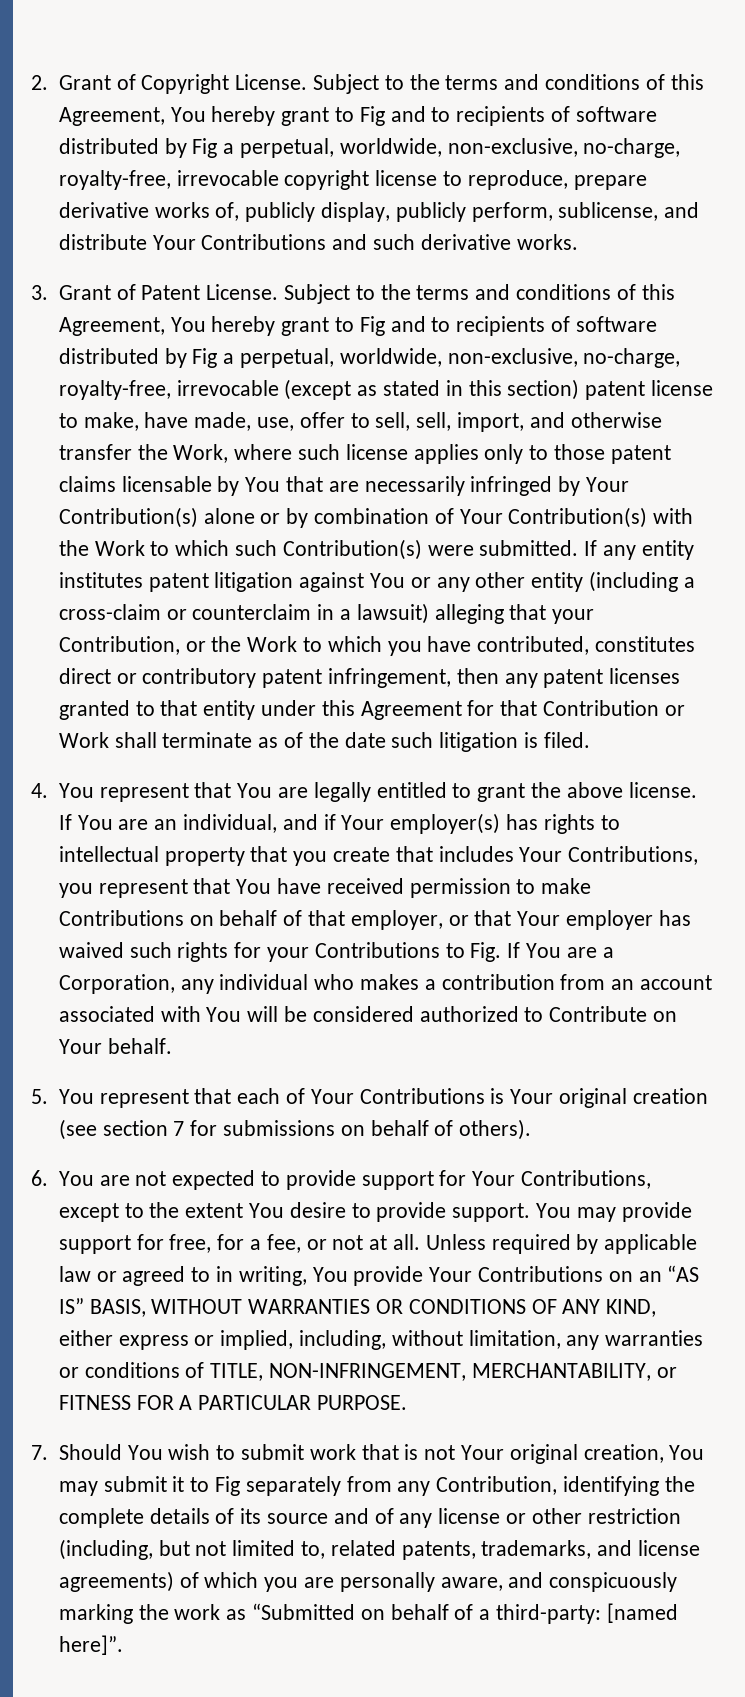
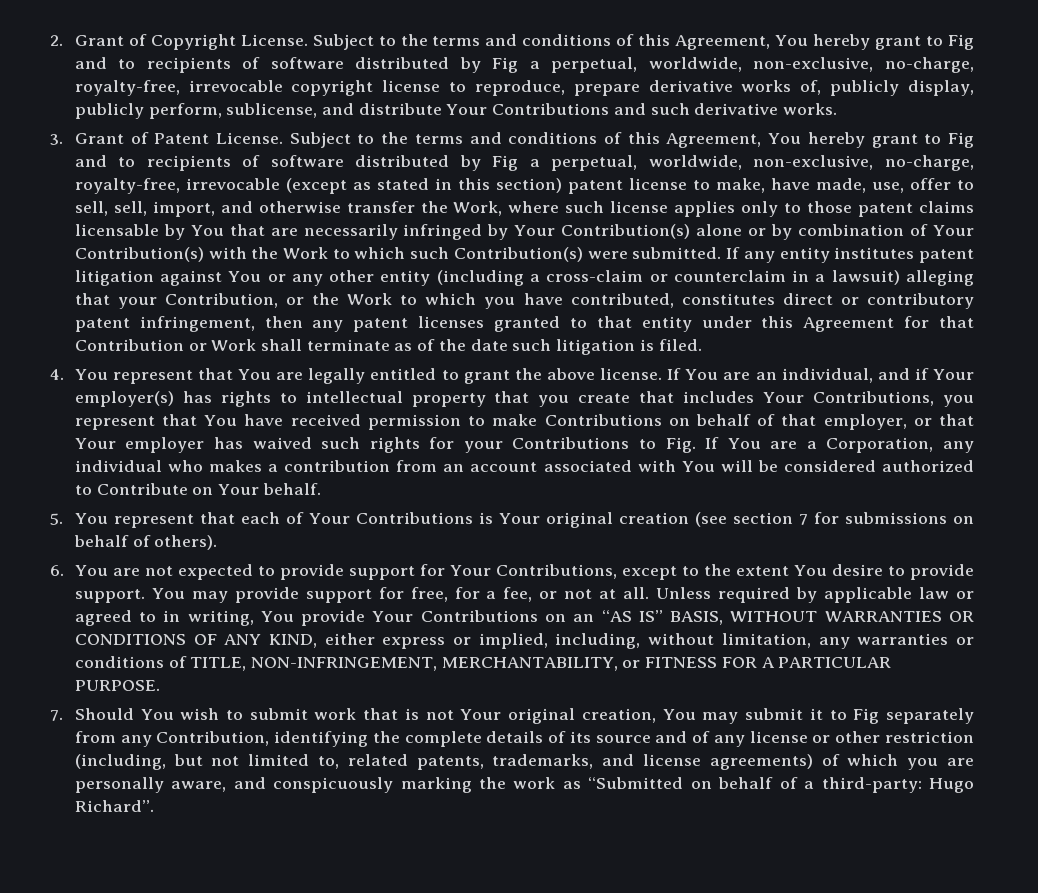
[606,1603,678,1623] [58,1635,123,1655] [named here]”. -> [929,778,975,793] [74,800,154,812] Hugo Richard”.

